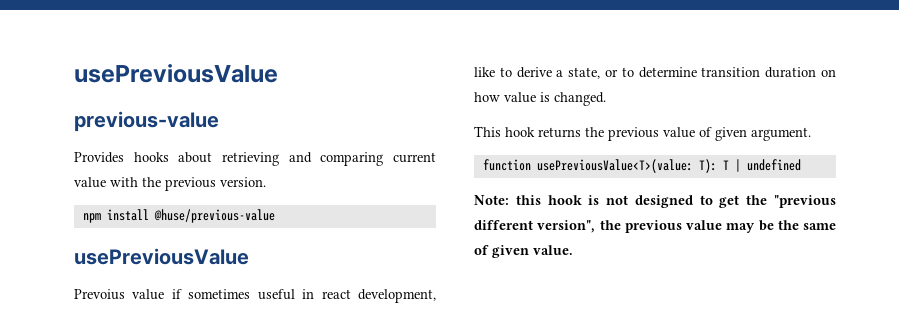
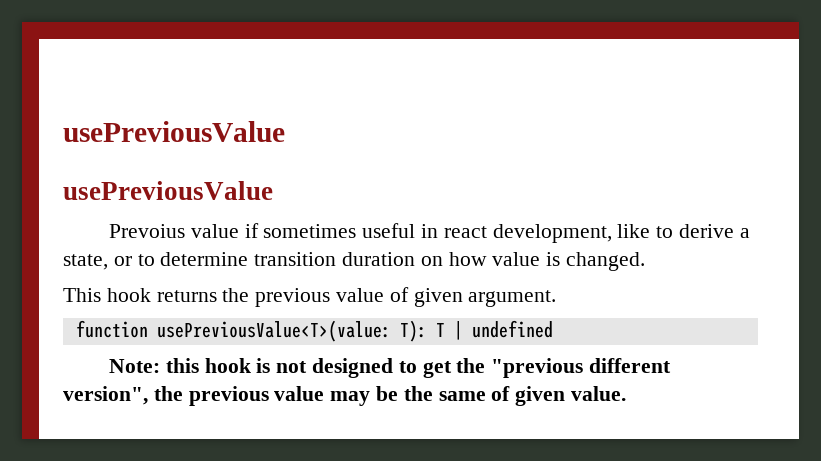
[74,64,278,83] [74,111,219,132] [74,152,436,166] [74,177,266,191] [82,209,275,223] usePreviousValue // previous-value // Provides hooks about retrieving and comparing current value with the previous version. // npm install @huse/previous-value -> [63,121,285,142] usePreviousValue

